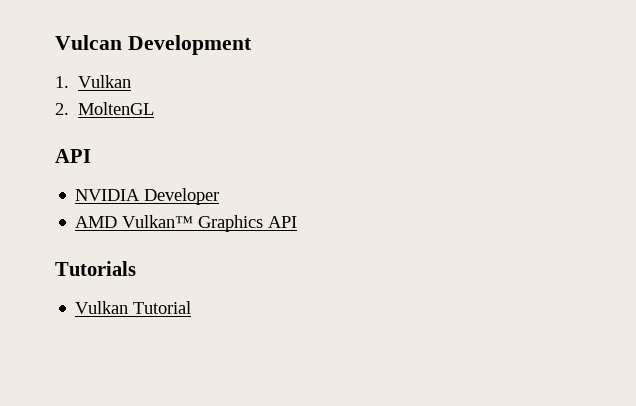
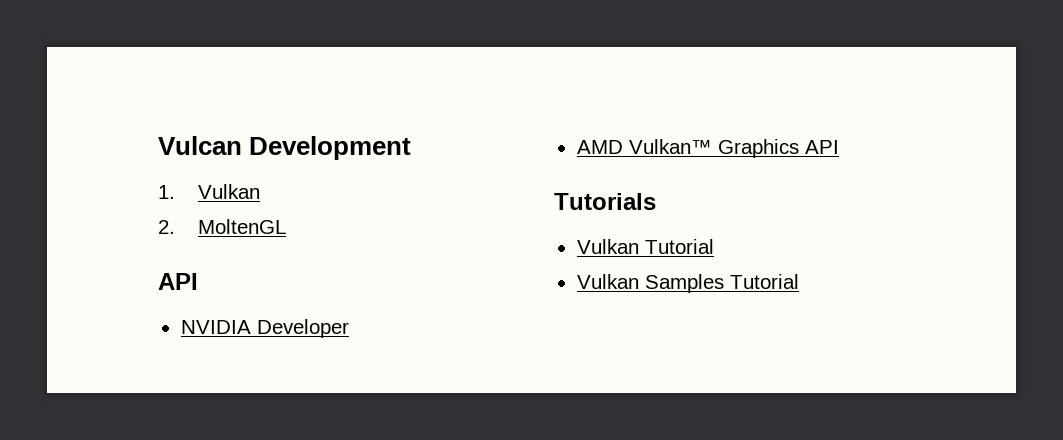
(192, 307) none -> [576,274,799,293] // Vulkan Samples Tutorial

